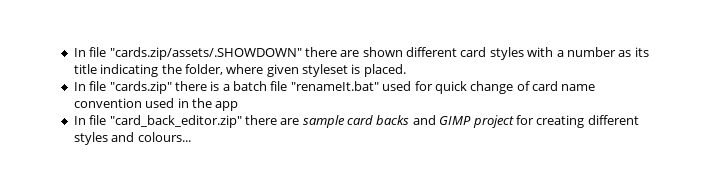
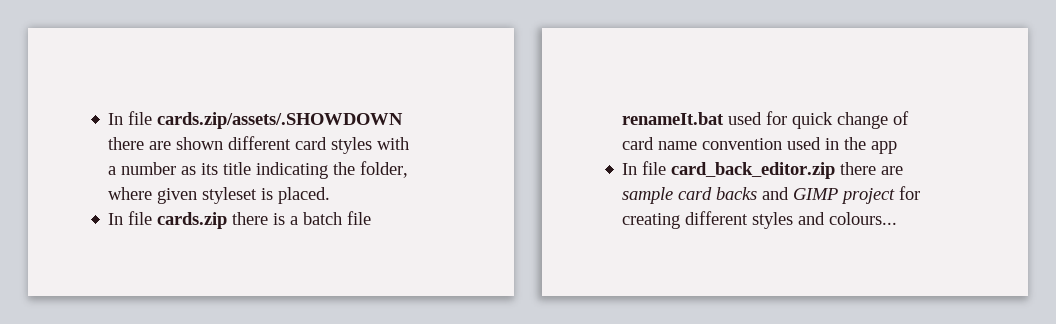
[73,47,302,60] In file "cards.zip/assets/.SHOWDOWN" -> [108,111,404,129] In file cards.zip/assets/.SHOWDOWN
[109,81,172,94] "cards.zip" -> [157,212,228,229] cards.zip
[290,81,379,91] "renameIt.bat" -> [622,112,725,125] renameIt.bat
[109,115,242,128] "card_back_editor.zip" -> [671,162,836,179] card_back_editor.zip

